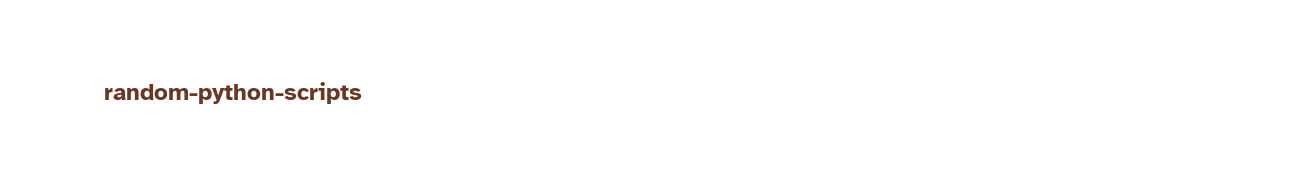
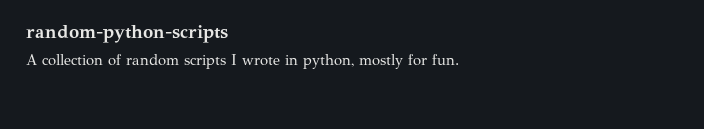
(362, 93) none -> [26,54,459,69] // A collection of random scripts I wrote in python, mostly for fun.

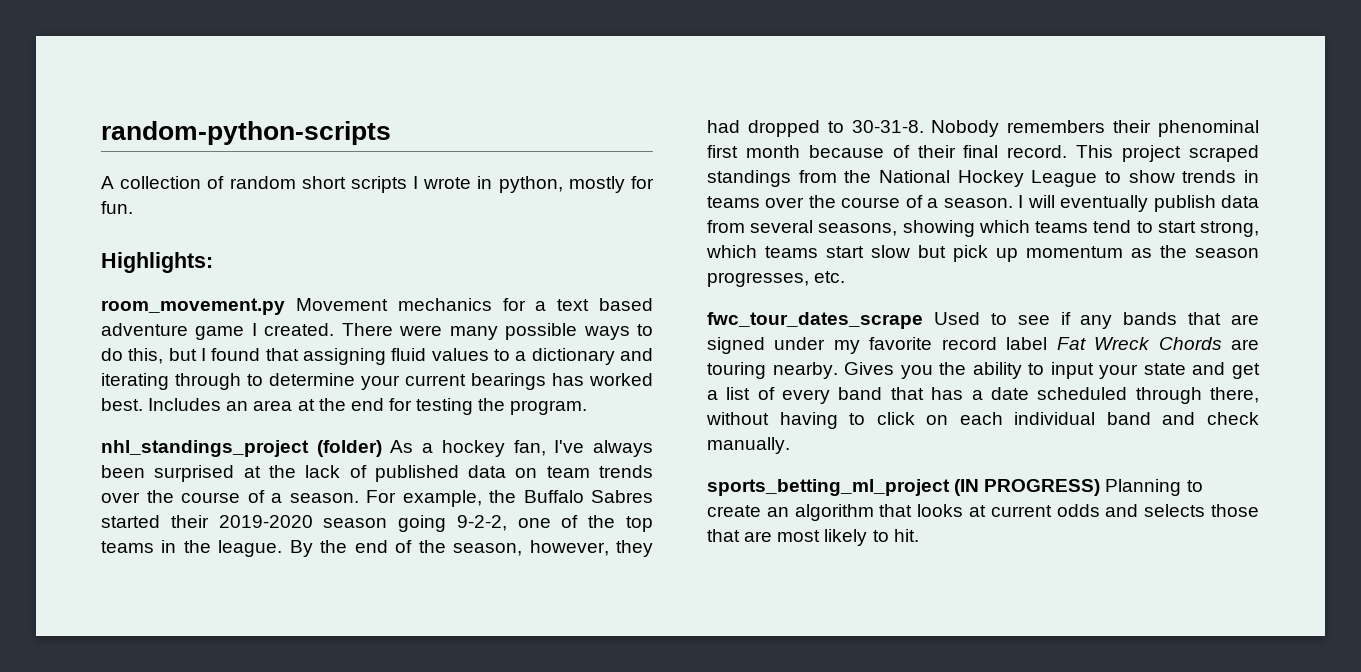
(179, 60) none -> [301,176,346,189] short
(459, 59) none -> [101,252,213,273] [101,298,653,315] [101,323,654,340] [101,348,653,365] [101,373,653,390] [101,398,588,415] [101,440,653,457] [101,465,654,482] [101,490,653,507] [101,515,653,532] [101,540,653,557] [707,120,1259,137] [707,145,1259,162] [707,170,1259,187] [707,195,1259,212] [707,220,1259,237] [706,245,1259,262] [707,271,846,287] [707,312,1259,329] [707,337,1259,354] [707,362,1260,379] [707,387,1259,404] [706,412,1259,429] [707,437,790,454] [707,479,1203,496] [707,504,1259,521] [707,529,919,546] // Highlights: // room_movement.py Movement mechanics for a text based adventure game I created. There were many possible ways to do this, but I found that assigning fluid values to a dictionary and iterating through to determine your current bearings has worked best. Includes an area at the end for testing the program. // nhl_standings_project (folder) As a hockey fan, I've always been surprised at the lack of published data on team trends over the course of a season. For example, the Buffalo Sabres started their 2019-2020 season going 9-2-2, one of the top teams in the league. By the end of the season, however, they had dropped to 30-31-8. Nobody remembers their phenominal first month because of their final record. This project scraped standings from the National Hockey League to show trends in teams over the course of a season. I will eventually publish data from several seasons, showing which teams tend to start strong, which teams start slow but pick up momentum as the season progresses, etc. // fwc_tour_dates_scrape Used to see if any bands that are signed under my favorite record label Fat Wreck Chords are touring nearby. Gives you the ability to input your state and get a list of every band that has a date scheduled through there, without having to click on each individual band and check manually. // sports_betting_ml_project (IN PROGRESS) Planning to create an algorithm that looks at current odds and selects those that are most likely to hit.

